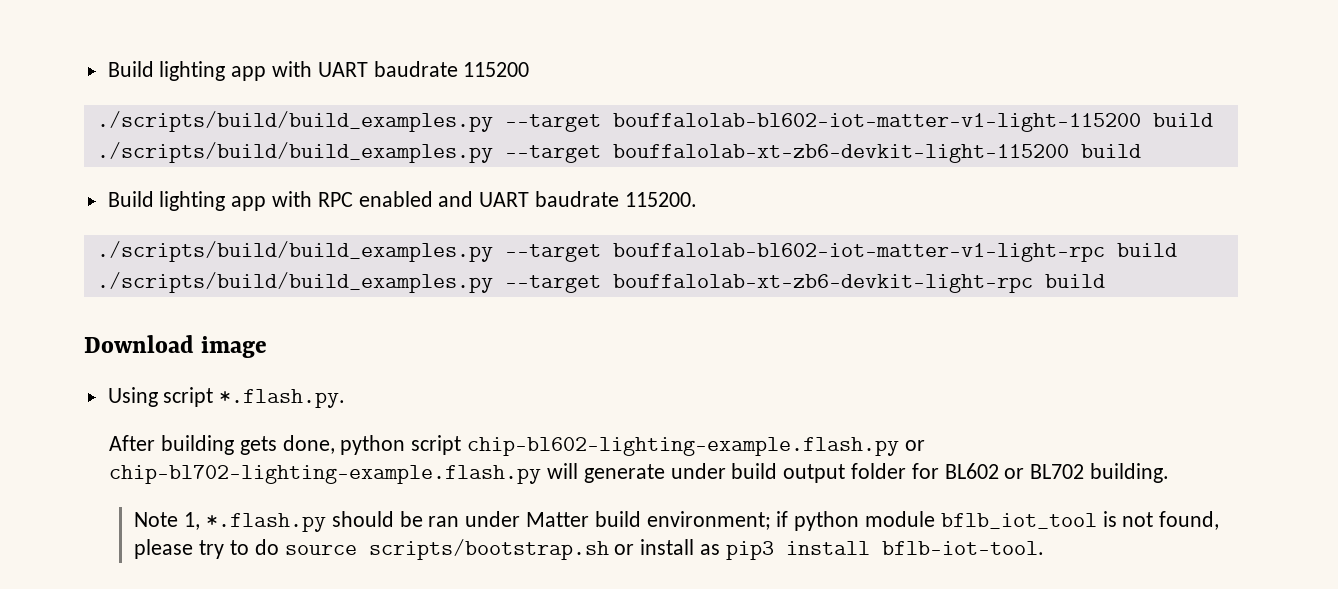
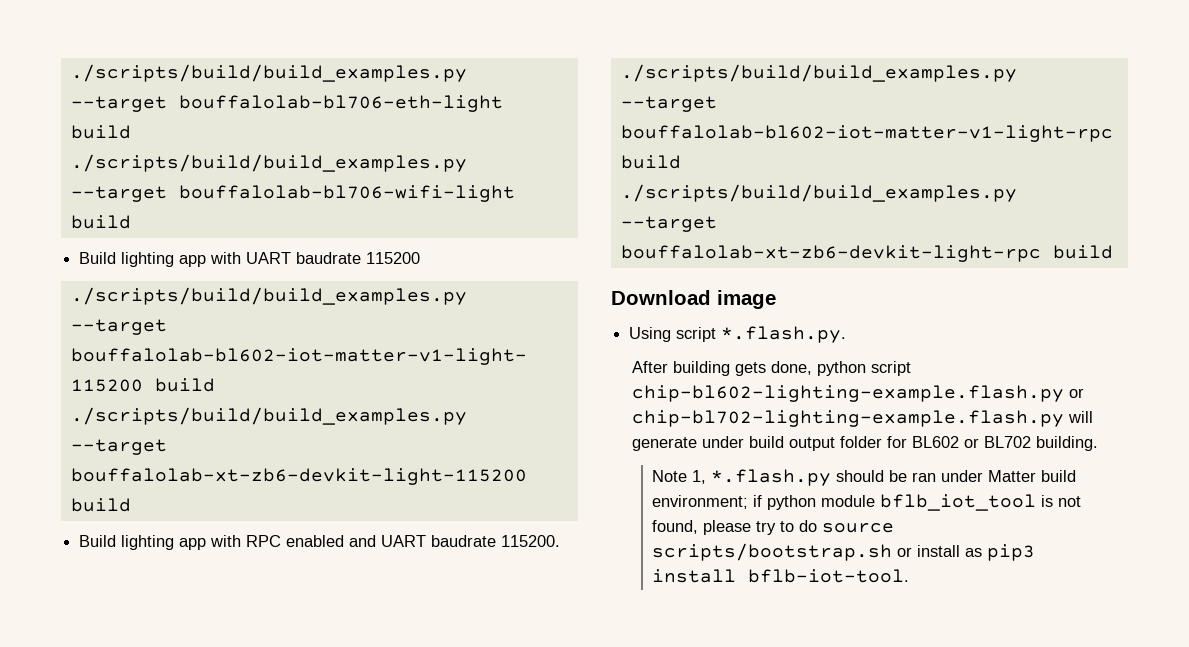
(107, 69) none -> [70,64,467,82] [70,95,503,112] [70,125,131,139] [70,154,467,172] [70,185,515,202] [70,215,131,229] ./scripts/build/build_examples.py --target bouffalolab-bl706-eth-light build // ./scripts/build/build_examples.py --target bouffalolab-bl706-wifi-light build //

